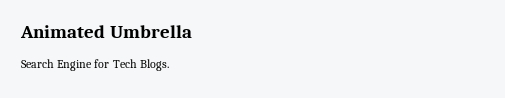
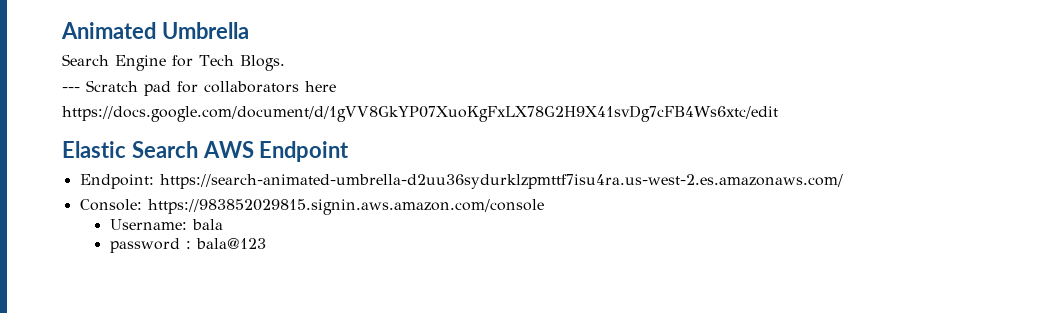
(169, 65) none -> [62,80,336,96] [62,105,778,122] [62,141,350,162] [79,174,843,189] [79,199,544,215] [109,219,223,230] [109,238,266,253] // --- Scratch pad for collaborators here // https://docs.google.com/document/d/1gVV8GkYP07XuoKgFxLX78G2H9X41svDg7cFB4Ws6xtc/edit // Elastic Search AWS Endpoint // Endpoint: https://search-animated-umbrella-d2uu36sydurklzpmttf7isu4ra.us-west-2.es.amazonaws.com/ // Console: https://983852029815.signin.aws.amazon.com/console // Username: bala // password : bala@123

